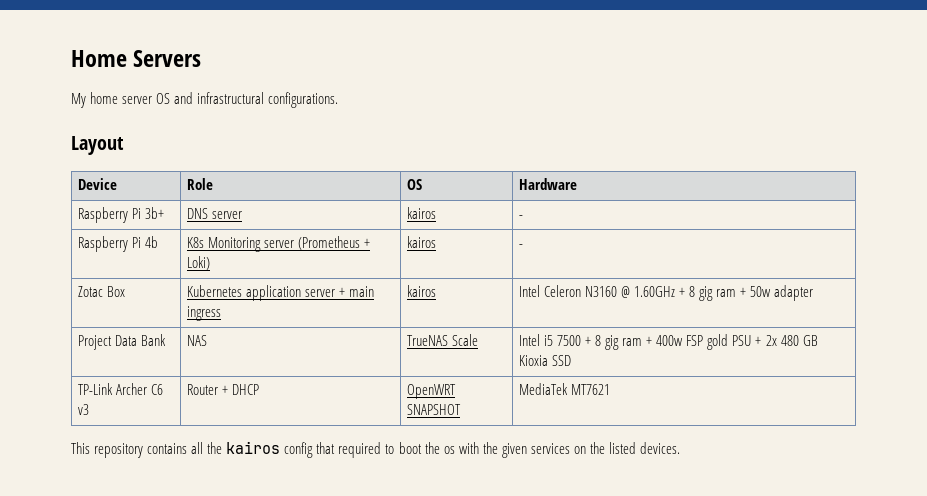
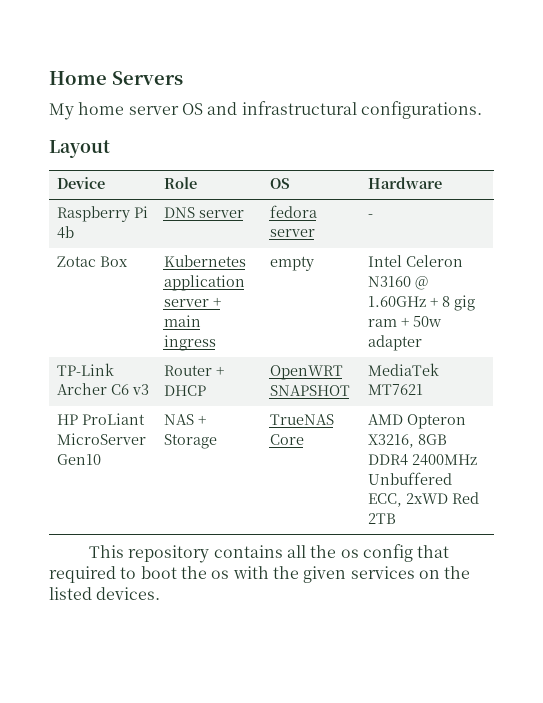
[144,207,164,219] 3b+ -> [56,226,74,239] 4b
[406,207,436,219] [518,215,523,219] [77,236,158,252] [186,236,371,252] [186,256,210,270] [406,236,436,248] kairos | - // Raspberry Pi 4b | K8s Monitoring server (Prometheus + Loki) | kairos -> [269,205,317,218] [269,229,315,237] fedora server
[406,285,436,297] kairos -> [269,256,314,271] empty
[77,334,166,350] [186,335,207,346] [406,334,478,346] [518,334,818,350] [518,355,571,366] // Project Data Bank | NAS | TrueNAS Scale | Intel i5 7500 + 8 gig ram + 400w FSP gold PSU + 2x 480 GB Kioxia SSD -> (422, 343) none
(610, 389) none -> [56,413,145,425] [56,433,146,445] [56,454,101,465] [163,414,206,425] [163,434,217,449] [269,414,334,425] [269,434,304,445] [367,414,466,429] [367,434,447,448] [367,454,477,466] [367,472,452,485] [367,492,479,507] [367,513,396,524] // HP ProLiant MicroServer Gen10 | NAS + Storage | TrueNAS Core | AMD Opteron X3216, 8GB DDR4 2400MHz Unbuffered ECC, 2xWD Red 2TB
[226,441,281,454] kairos -> [340,549,359,558] os

